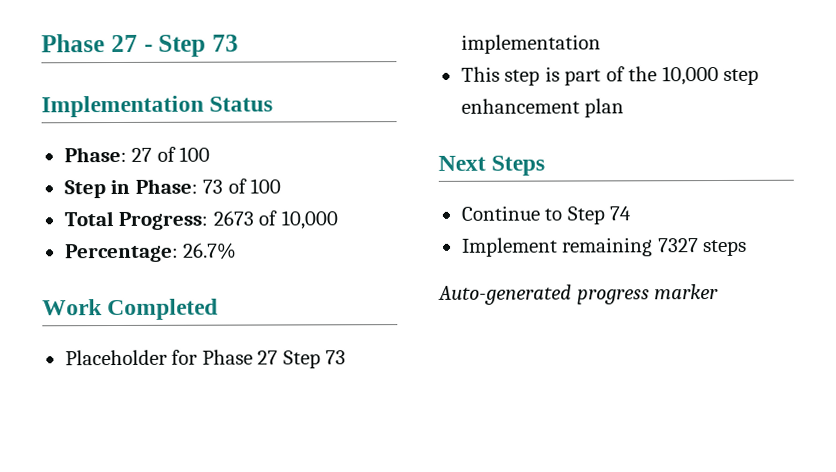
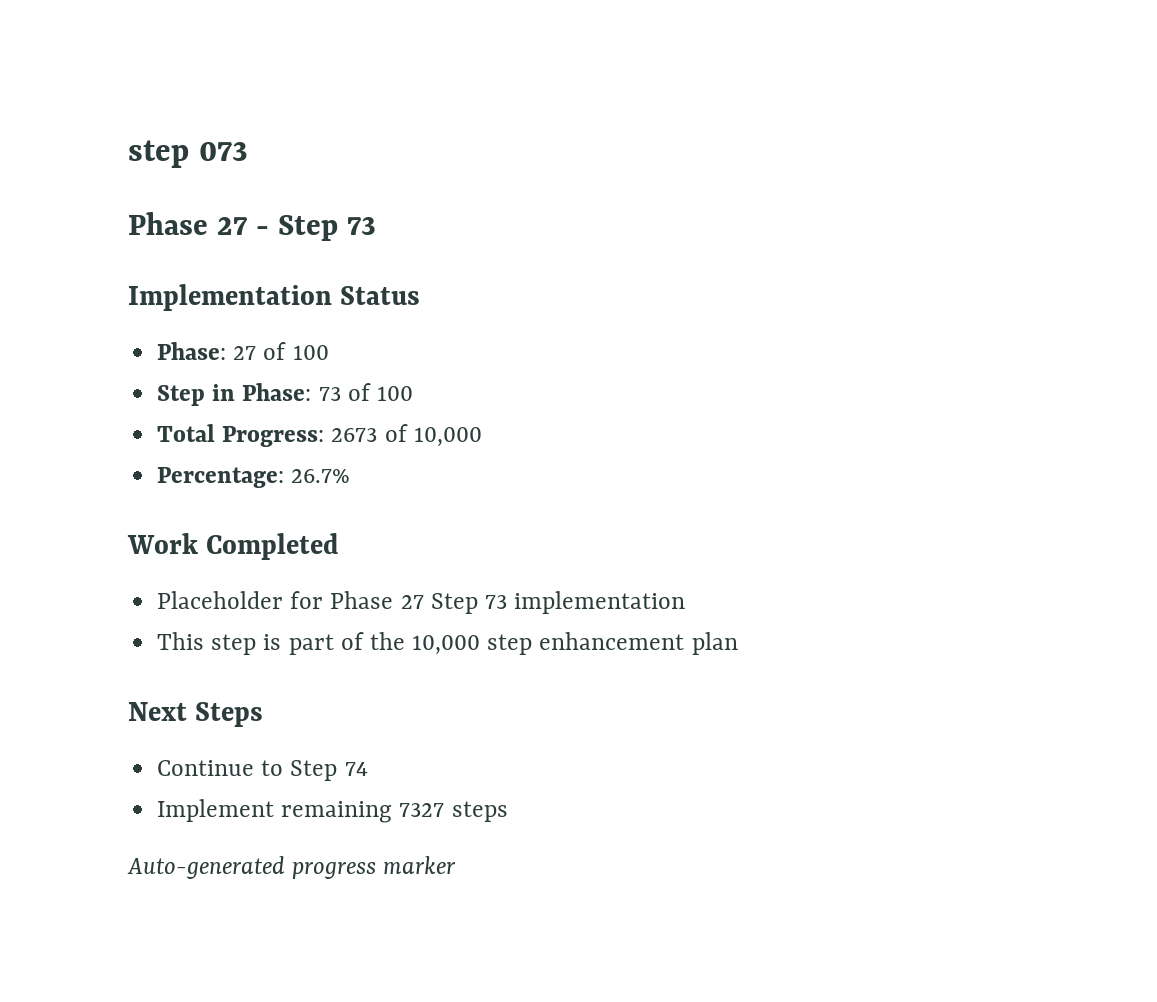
(41, 43) none -> [128,140,248,168] step 073 //

